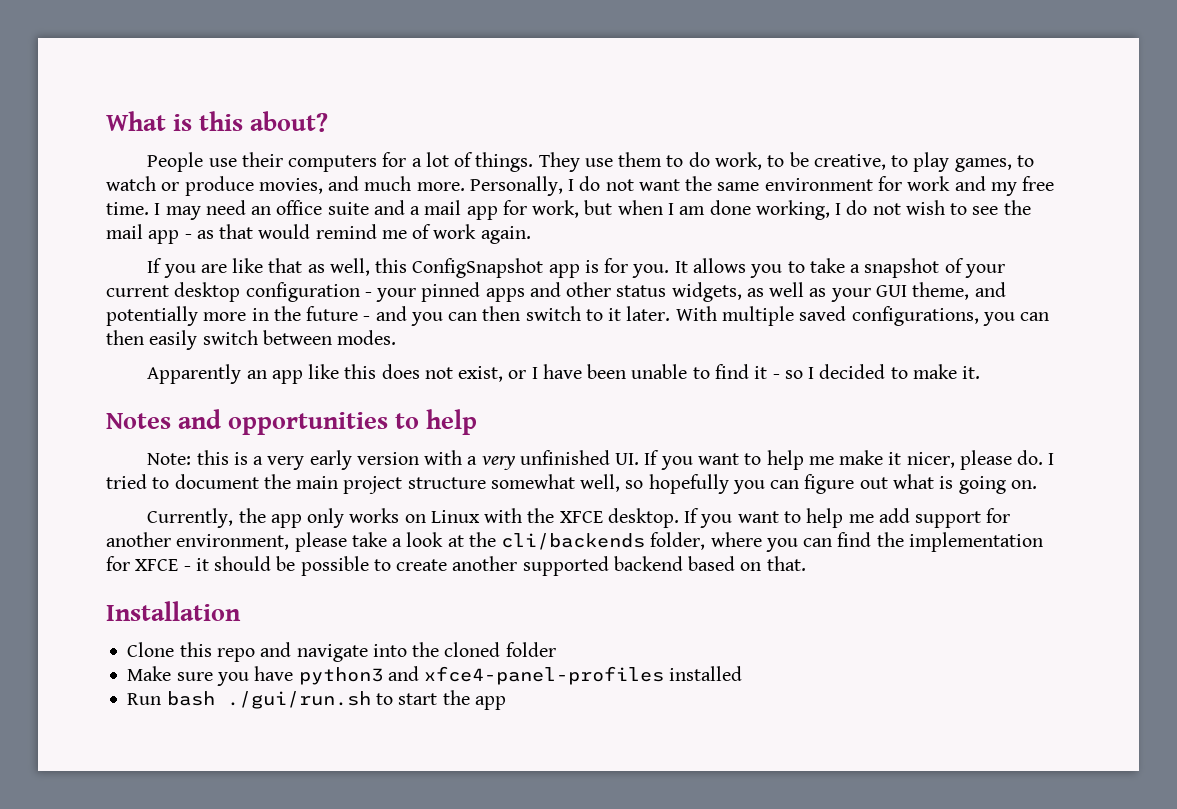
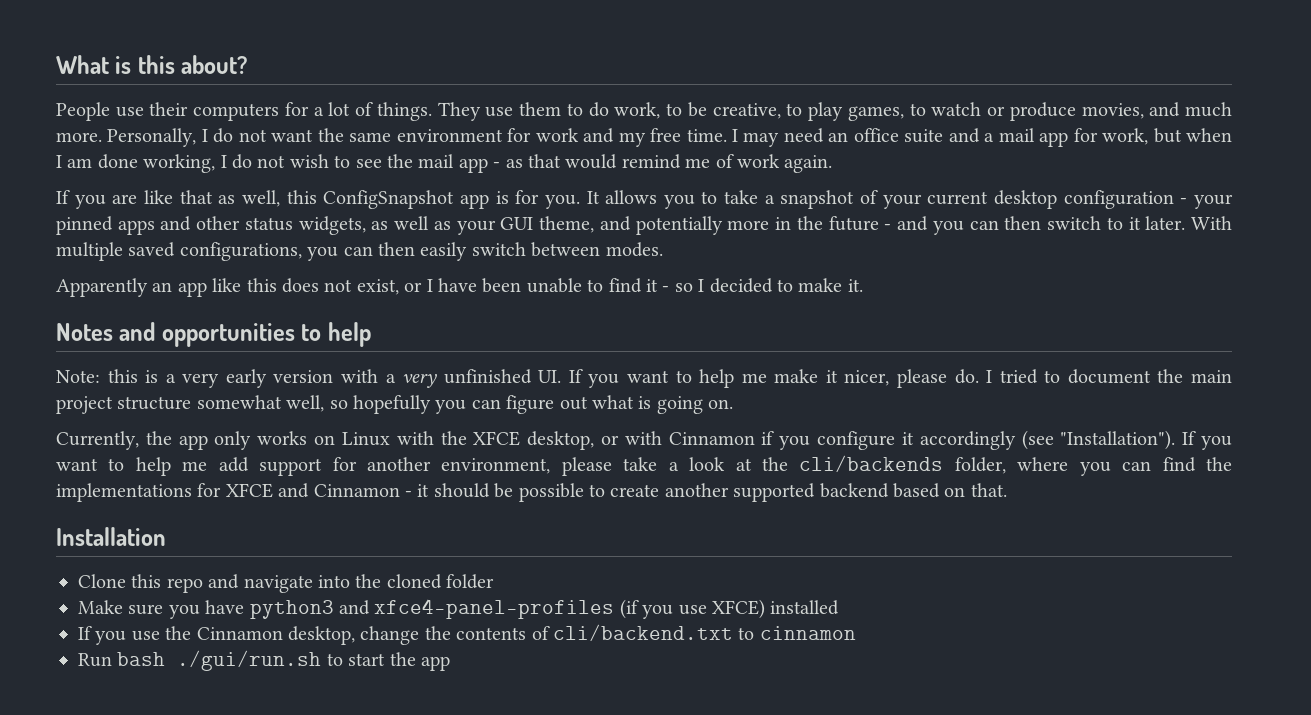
[607,508,679,528] desktop. -> [527,430,1176,450] desktop, or with Cinnamon if you configure it accordingly (see "Installation").
[908,532,1043,552] implementation -> [56,483,192,502] implementations
(179, 565) none -> [278,483,400,498] and Cinnamon
[669,666,743,681] installed -> [619,599,840,619] [78,624,856,645] (if you use XFCE) installed // If you use the Cinnamon desktop, change the contents of cli/backend.txt to cinnamon

